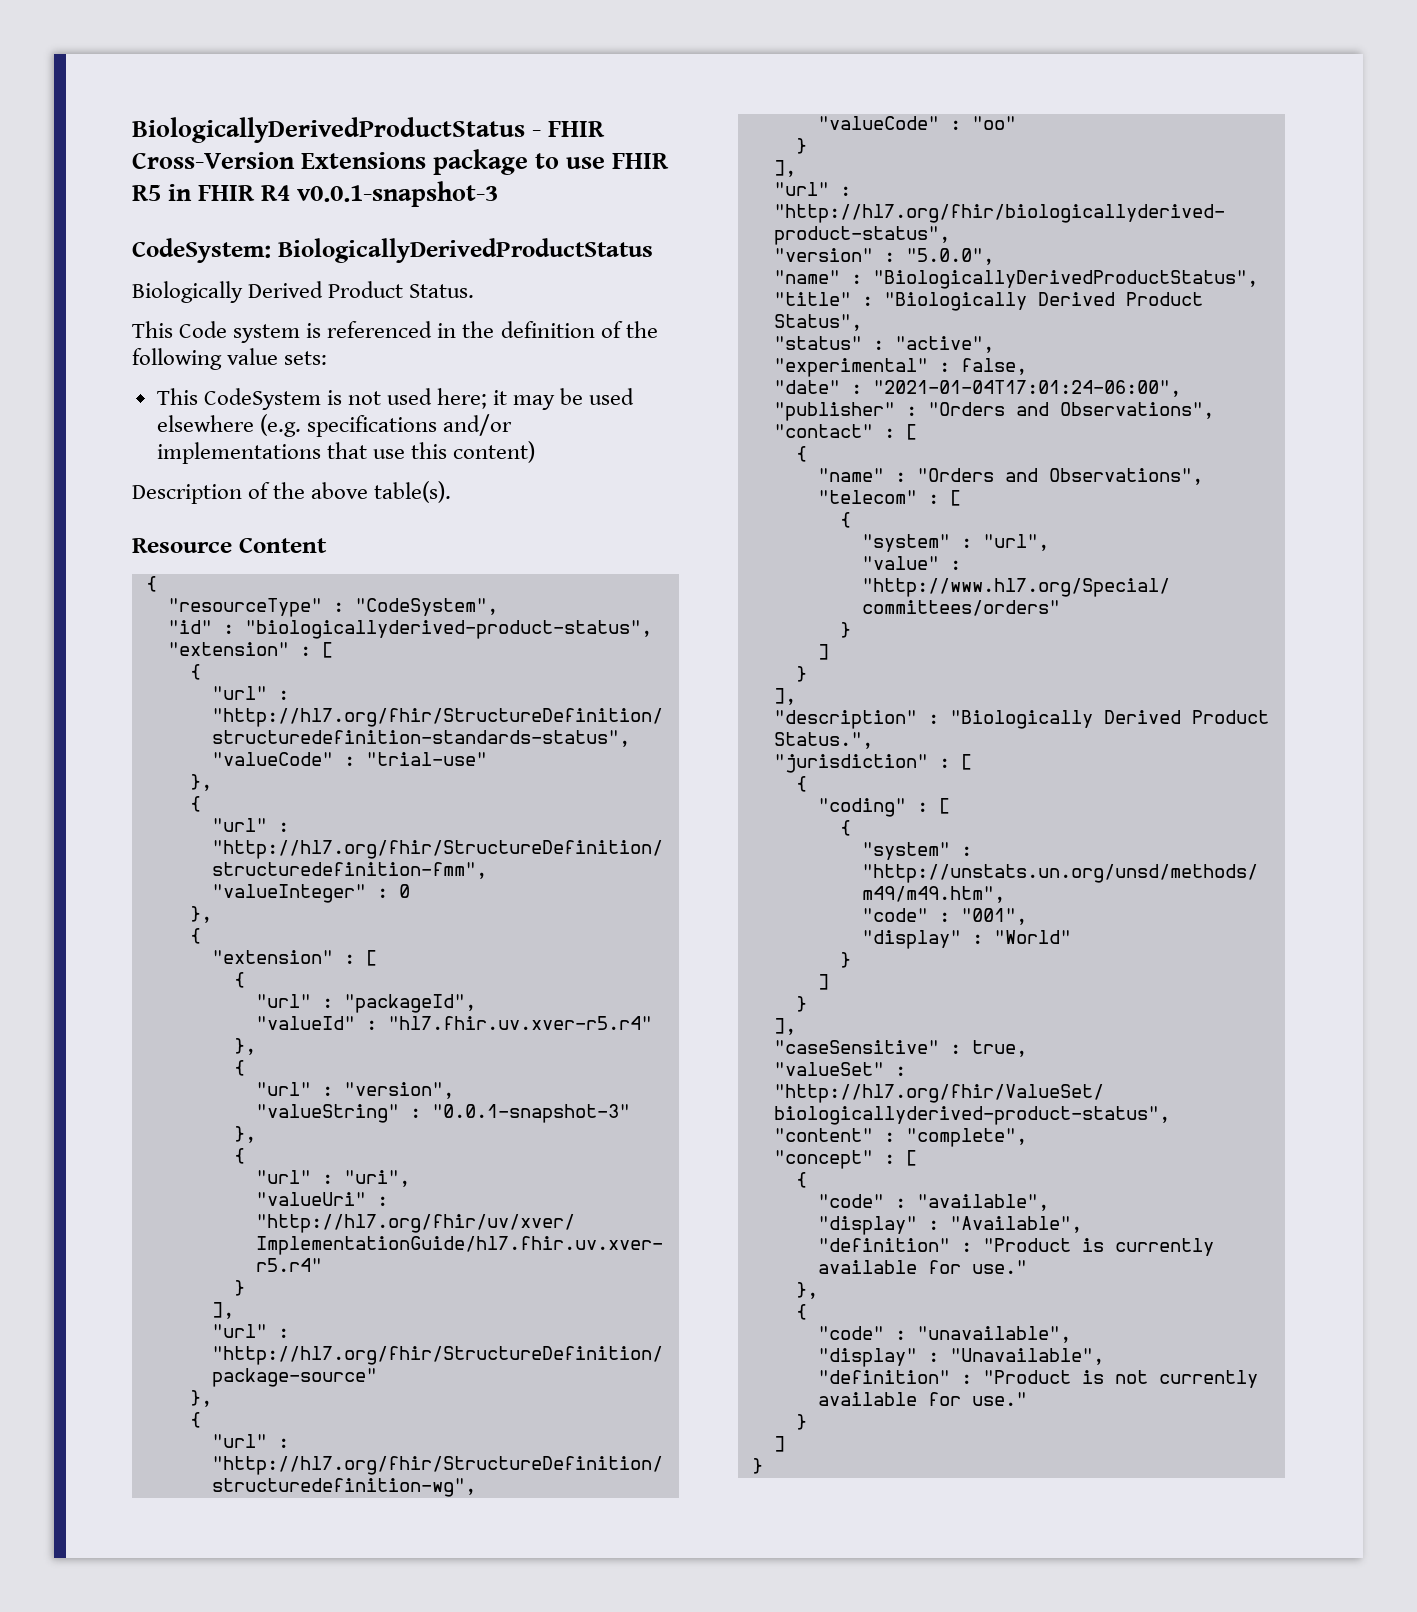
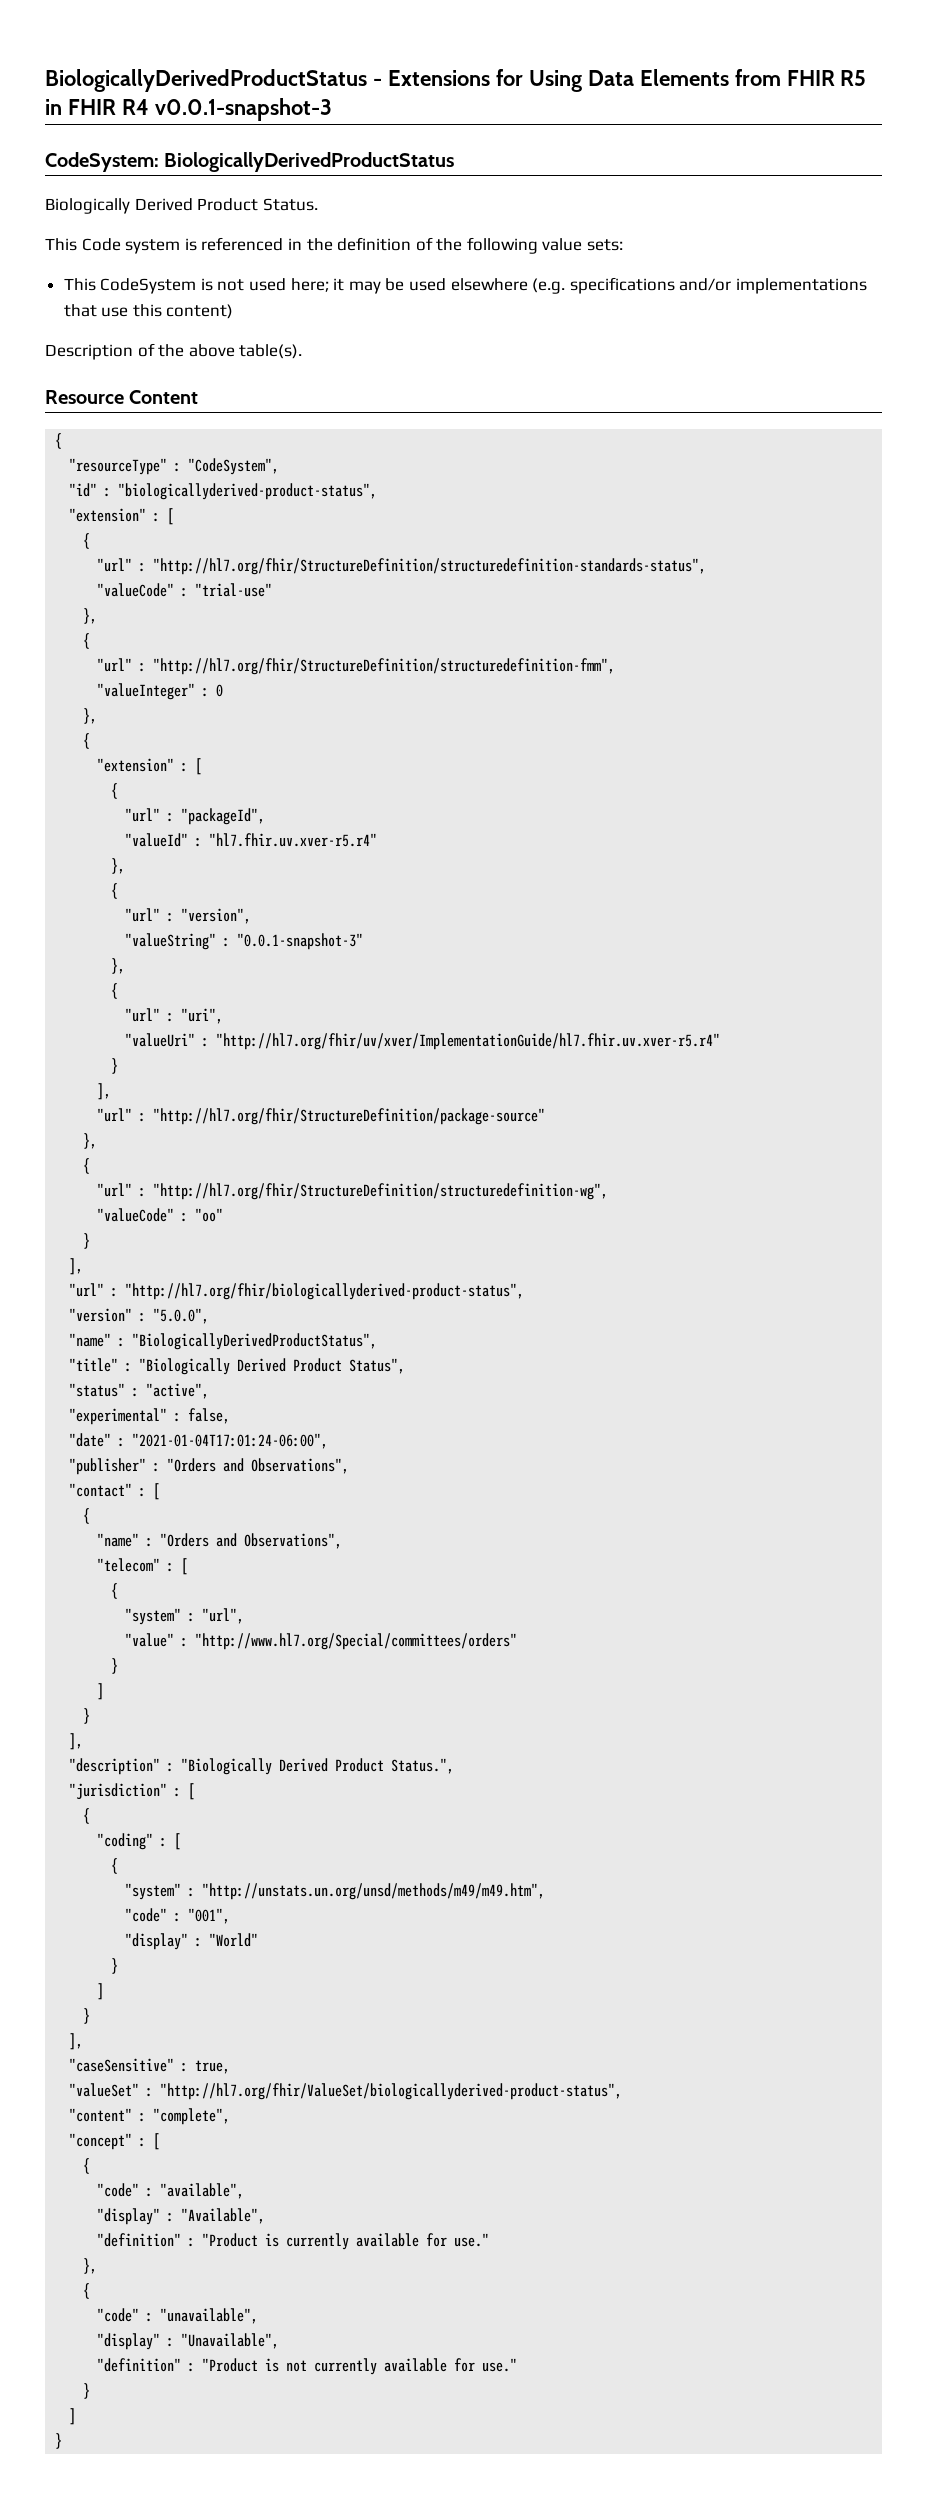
[548,121,606,137] [132,149,606,175] FHIR Cross-Version Extensions package to use -> [387,69,781,92] Extensions for Using Data Elements from

